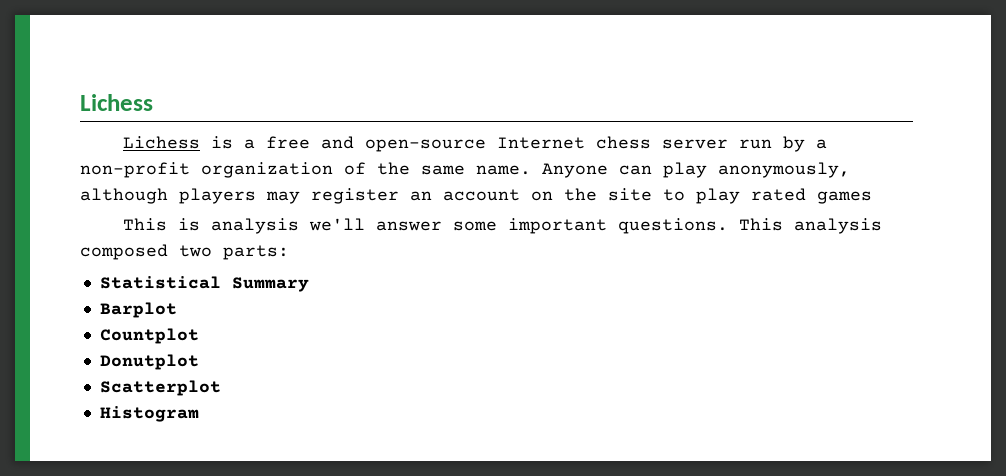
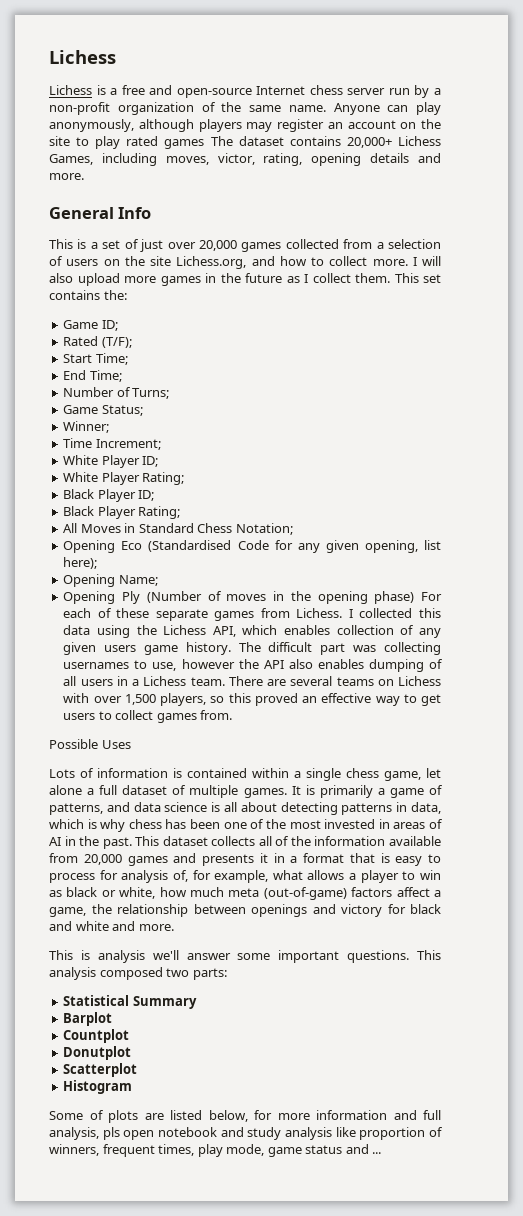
(872, 197) none -> [210,136,441,148] [49,153,441,166] [49,173,84,180] [49,207,152,219] [49,239,442,252] [49,256,441,269] [49,273,441,286] [49,290,127,300] [63,320,118,331] [63,336,132,348] [63,353,128,365] [63,370,122,382] [63,387,170,399] [63,405,143,416] [63,421,110,433] [63,438,161,450] [63,455,159,468] [63,472,185,485] [63,489,155,502] [63,506,181,519] [63,523,293,535] [63,540,441,553] [63,557,98,569] [63,574,158,587] [63,591,443,604] [63,608,441,621] [63,625,441,638] [63,642,441,655] [63,659,443,672] [63,676,442,686] [63,693,441,706] [63,710,233,723] [49,739,131,749] [49,768,441,781] [49,785,443,798] [49,802,442,815] [49,819,444,832] [49,836,441,849] [49,853,441,866] [49,870,441,883] [49,887,441,900] [49,904,441,917] [49,921,174,931] The dataset contains 20,000+ Lichess Games, including moves, victor, rating, opening details and more. // General Info // This is a set of just over 20,000 games collected from a selection of users on the site Lichess.org, and how to collect more. I will also upload more games in the future as I collect them. This set contains the: // Game ID; // Rated (T/F); // Start Time; // End Time; // Number of Turns; // Game Status; // Winner; // Time Increment; // White Player ID; // White Player Rating; // Black Player ID; // Black Player Rating; // All Moves in Standard Chess Notation; // Opening Eco (Standardised Code for any given opening, list here); // Opening Name; // Opening Ply (Number of moves in the opening phase) For each of these separate games from Lichess. I collected this data using the Lichess API, which enables collection of any given users game history. The difficult part was collecting usernames to use, however the API also enables dumping of all users in a Lichess team. There are several teams on Lichess with over 1,500 players, so this proved an effective way to get users to collect games from. // Possible Uses // Lots of information is contained within a single chess game, let alone a full dataset of multiple games. It is primarily a game of patterns, and data science is all about detecting patterns in data, which is why chess has been one of the most invested in areas of AI in the past. This dataset collects all of the information available from 20,000 games and presents it in a format that is easy to process for analysis of, for example, what allows a player to win as black or white, how much meta (out-of-game) factors affect a game, the relationship between openings and victory for black and white and more.
(199, 414) none -> [49,1110,441,1123] [49,1127,444,1140] [49,1144,382,1157] // Some of plots are listed below, for more information and full analysis, pls open notebook and study analysis like proportion of winners, frequent times, play mode, game status and ...

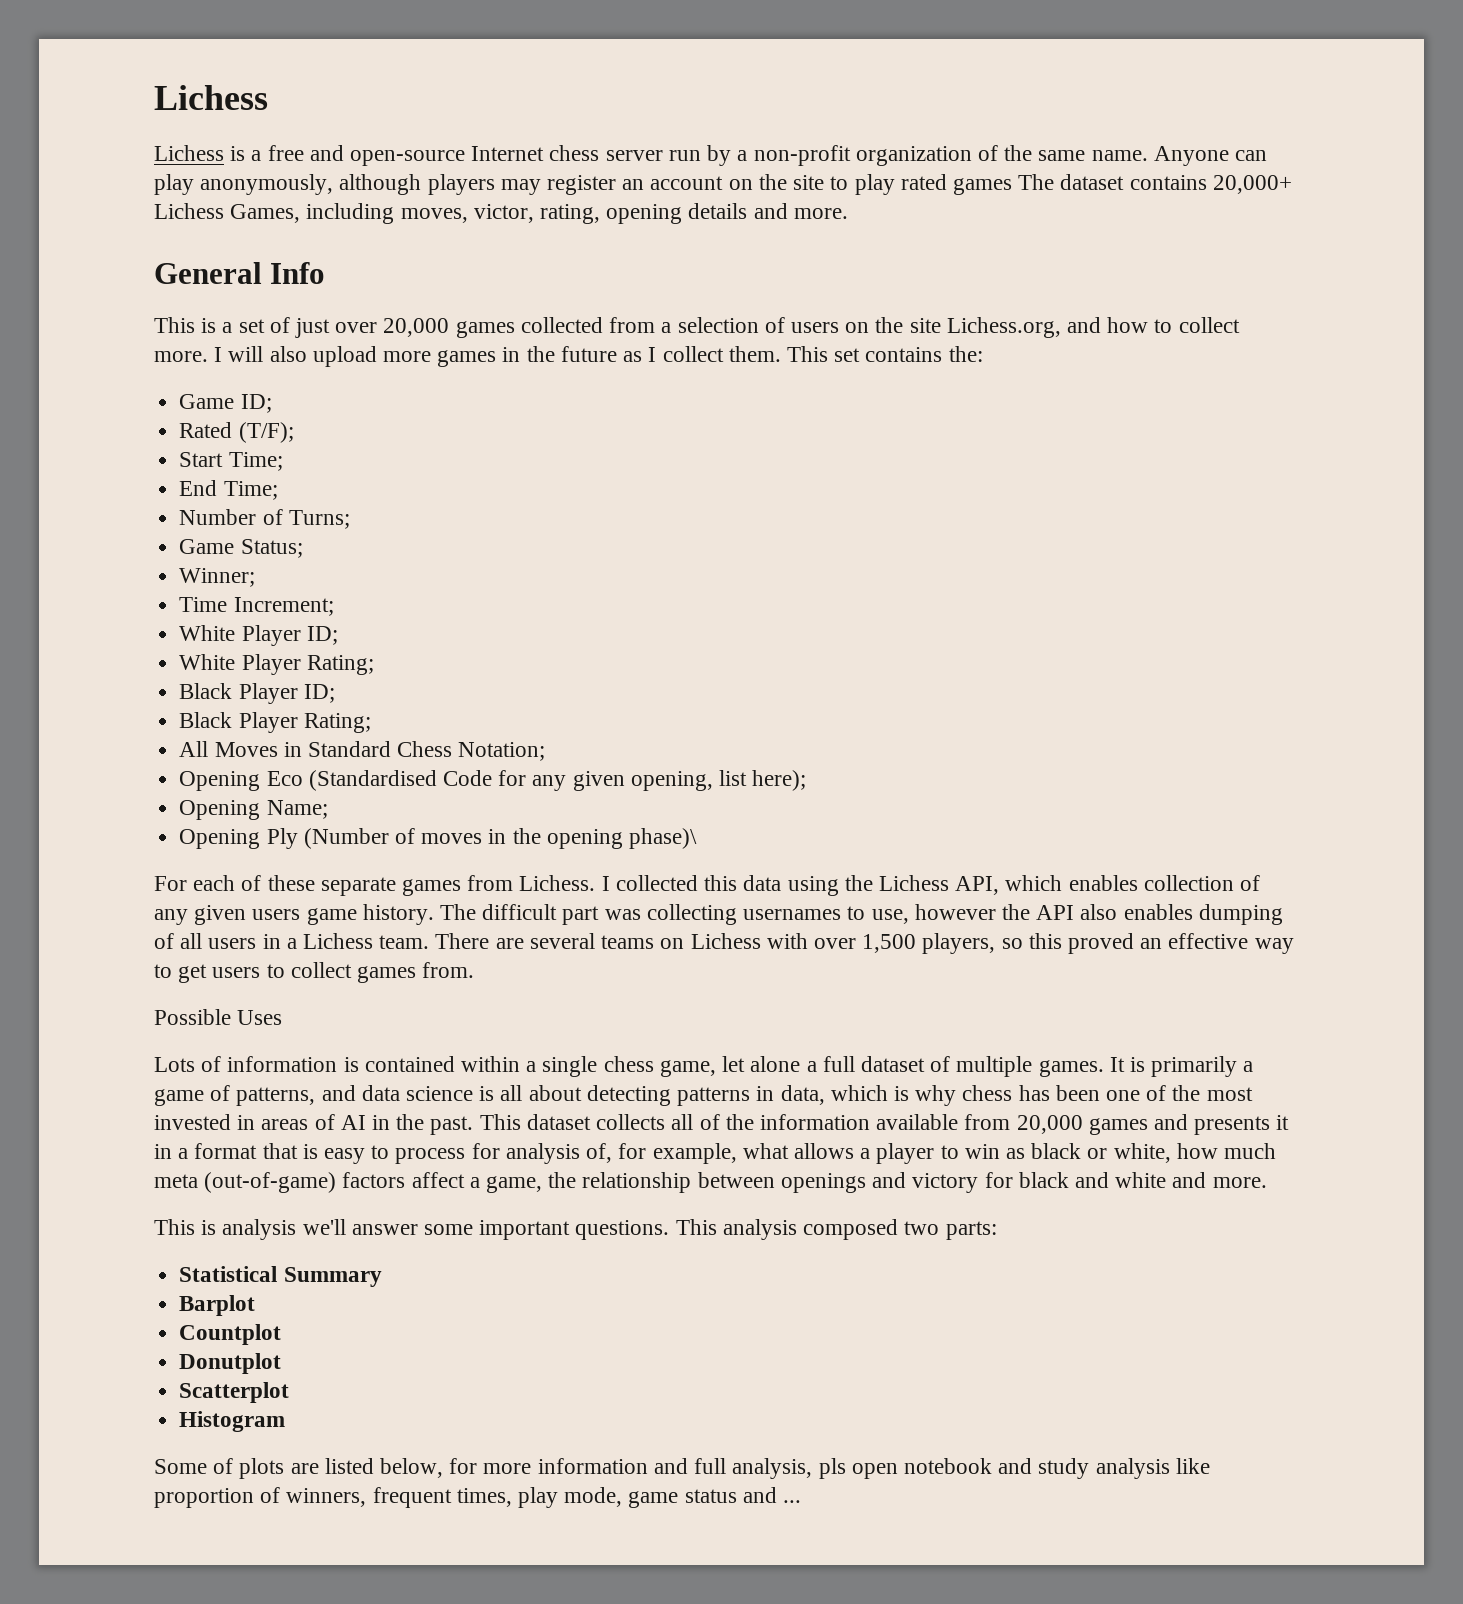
[374,591,415,604] phase) -> [628,828,697,849] phase)\ //

